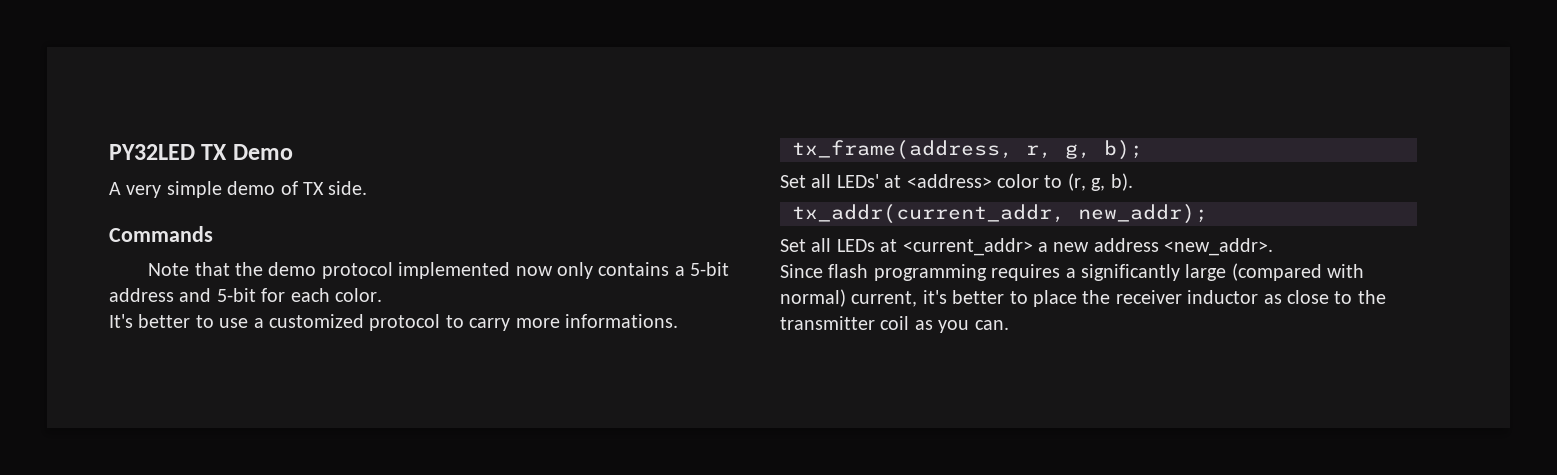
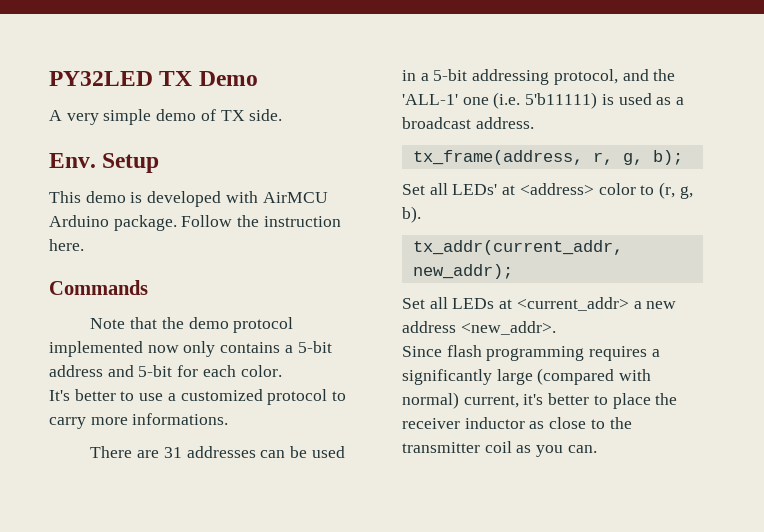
(368, 188) none -> [49,153,160,173] [49,191,328,207] [49,215,341,231] [49,239,84,251] // Env. Setup // This demo is developed with AirMCU Arduino package. Follow the instruction here.
(678, 321) none -> [90,446,345,458] [402,69,676,85] [402,92,685,109] [402,117,534,129] // There are 31 addresses can be used in a 5-bit addressing protocol, and the 'ALL-1' one (i.e. 5'b11111) is used as a broadcast address.

